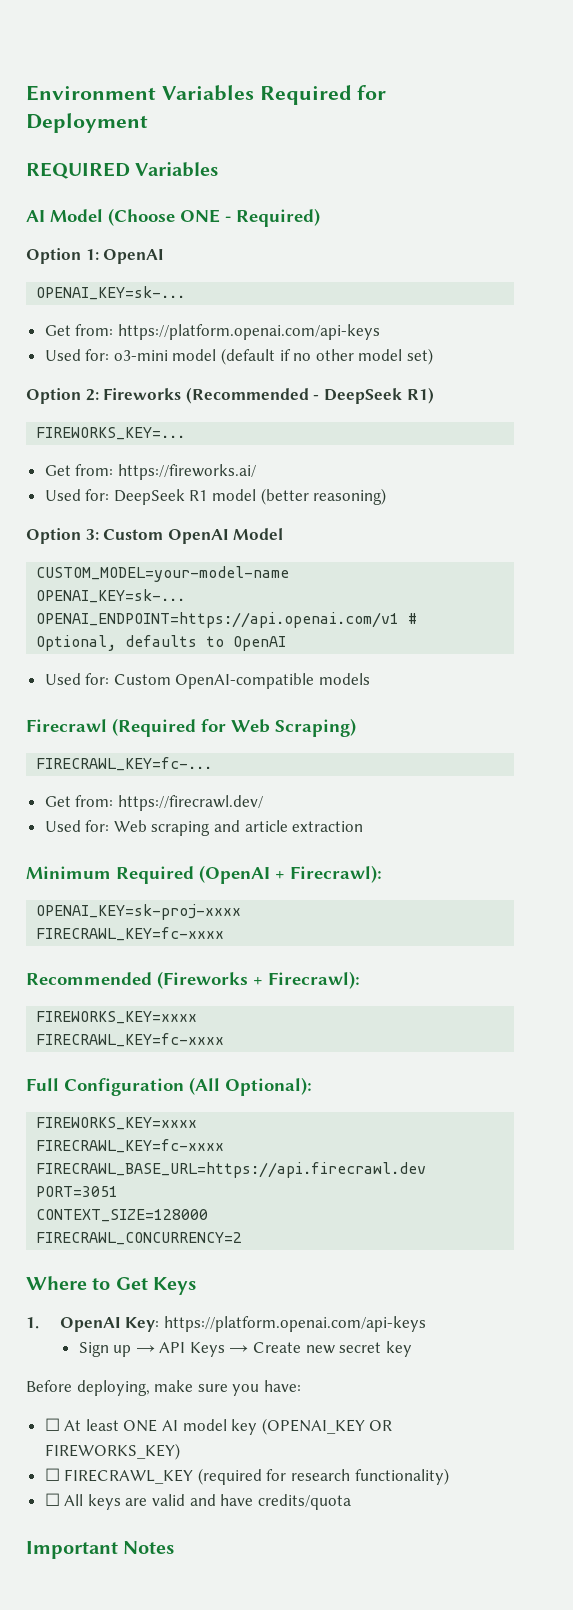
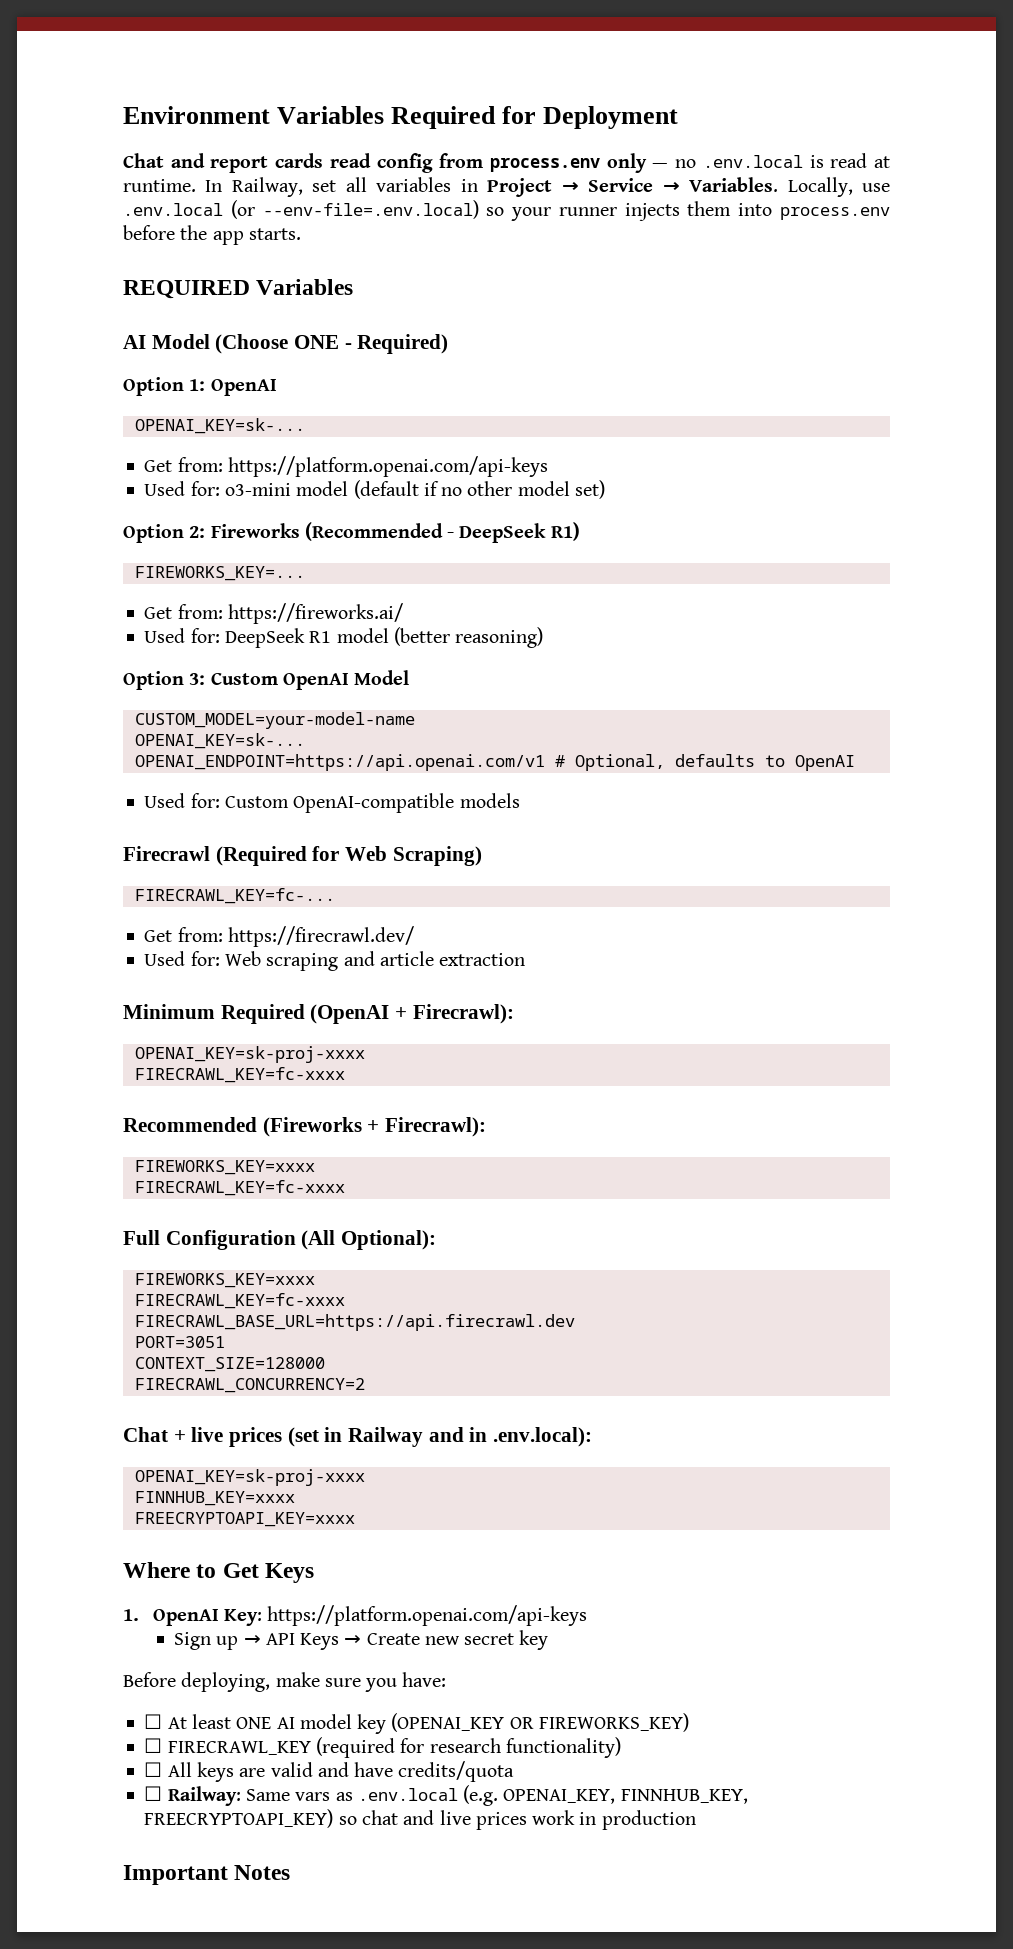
(148, 123) none -> [123,153,890,173] [123,177,890,197] [123,200,891,221] [123,225,301,245] // Chat and report cards read config from process.env only — no .env.local is read at runtime. In Railway, set all variables in Project → Service → Variables. Locally, use .env.local (or --env-file=.env.local) so your runner injects them into process.env before the app starts.
(243, 1238) none -> [123,1427,593,1447] [134,1469,365,1486] [134,1491,295,1506] [134,1512,355,1527] // Chat + live prices (set in Railway and in .env.local): // OPENAI_KEY=sk-proj-xxxx // FINNHUB_KEY=xxxx // FREECRYPTOAPI_KEY=xxxx
(351, 1502) none -> [144,1785,748,1806] [144,1809,696,1830] // ☐ Railway: Same vars as .env.local (e.g. OPENAI_KEY, FINNHUB_KEY, FREECRYPTOAPI_KEY) so chat and live prices work in production

